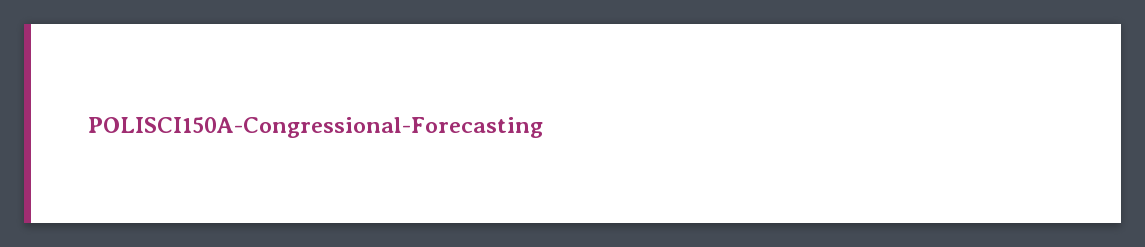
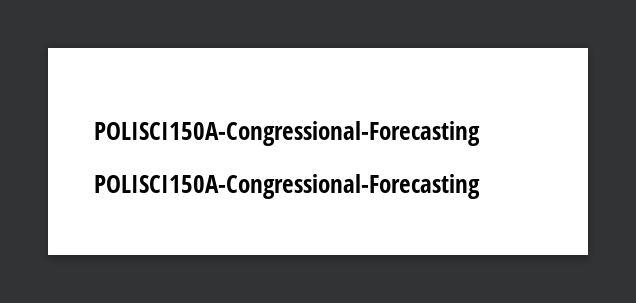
[88,117,543,138] POLISCI150A-Congressional-Forecasting -> [94,121,480,146] [94,174,480,199] POLISCI150A-Congressional-Forecasting // POLISCI150A-Congressional-Forecasting

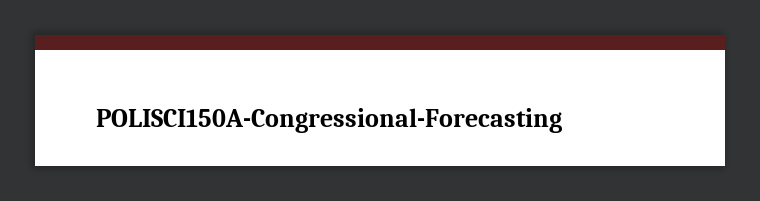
[94,121,480,146] [94,174,480,199] POLISCI150A-Congressional-Forecasting // POLISCI150A-Congressional-Forecasting -> [96,108,562,133] POLISCI150A-Congressional-Forecasting

